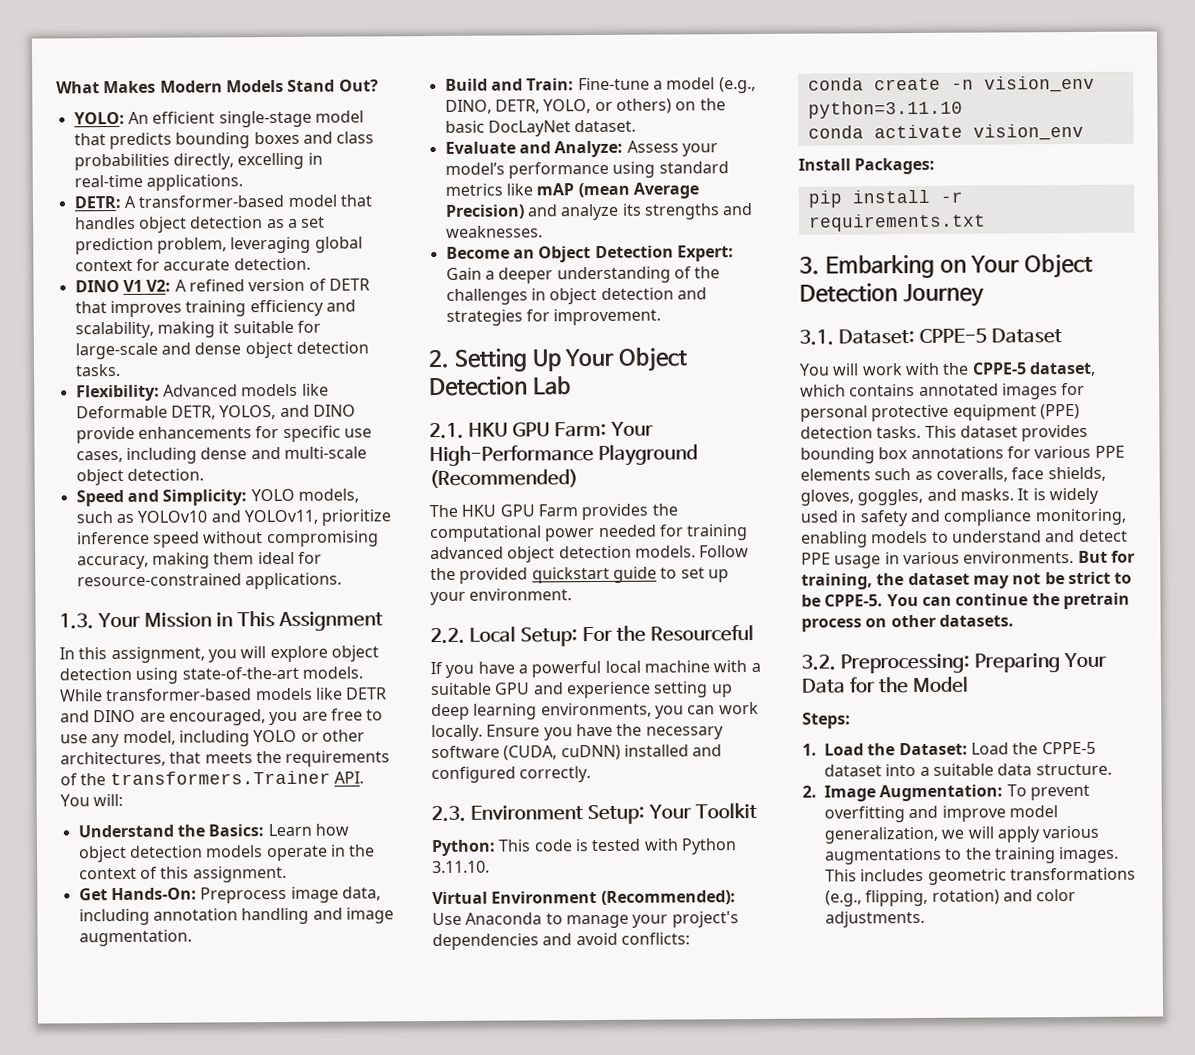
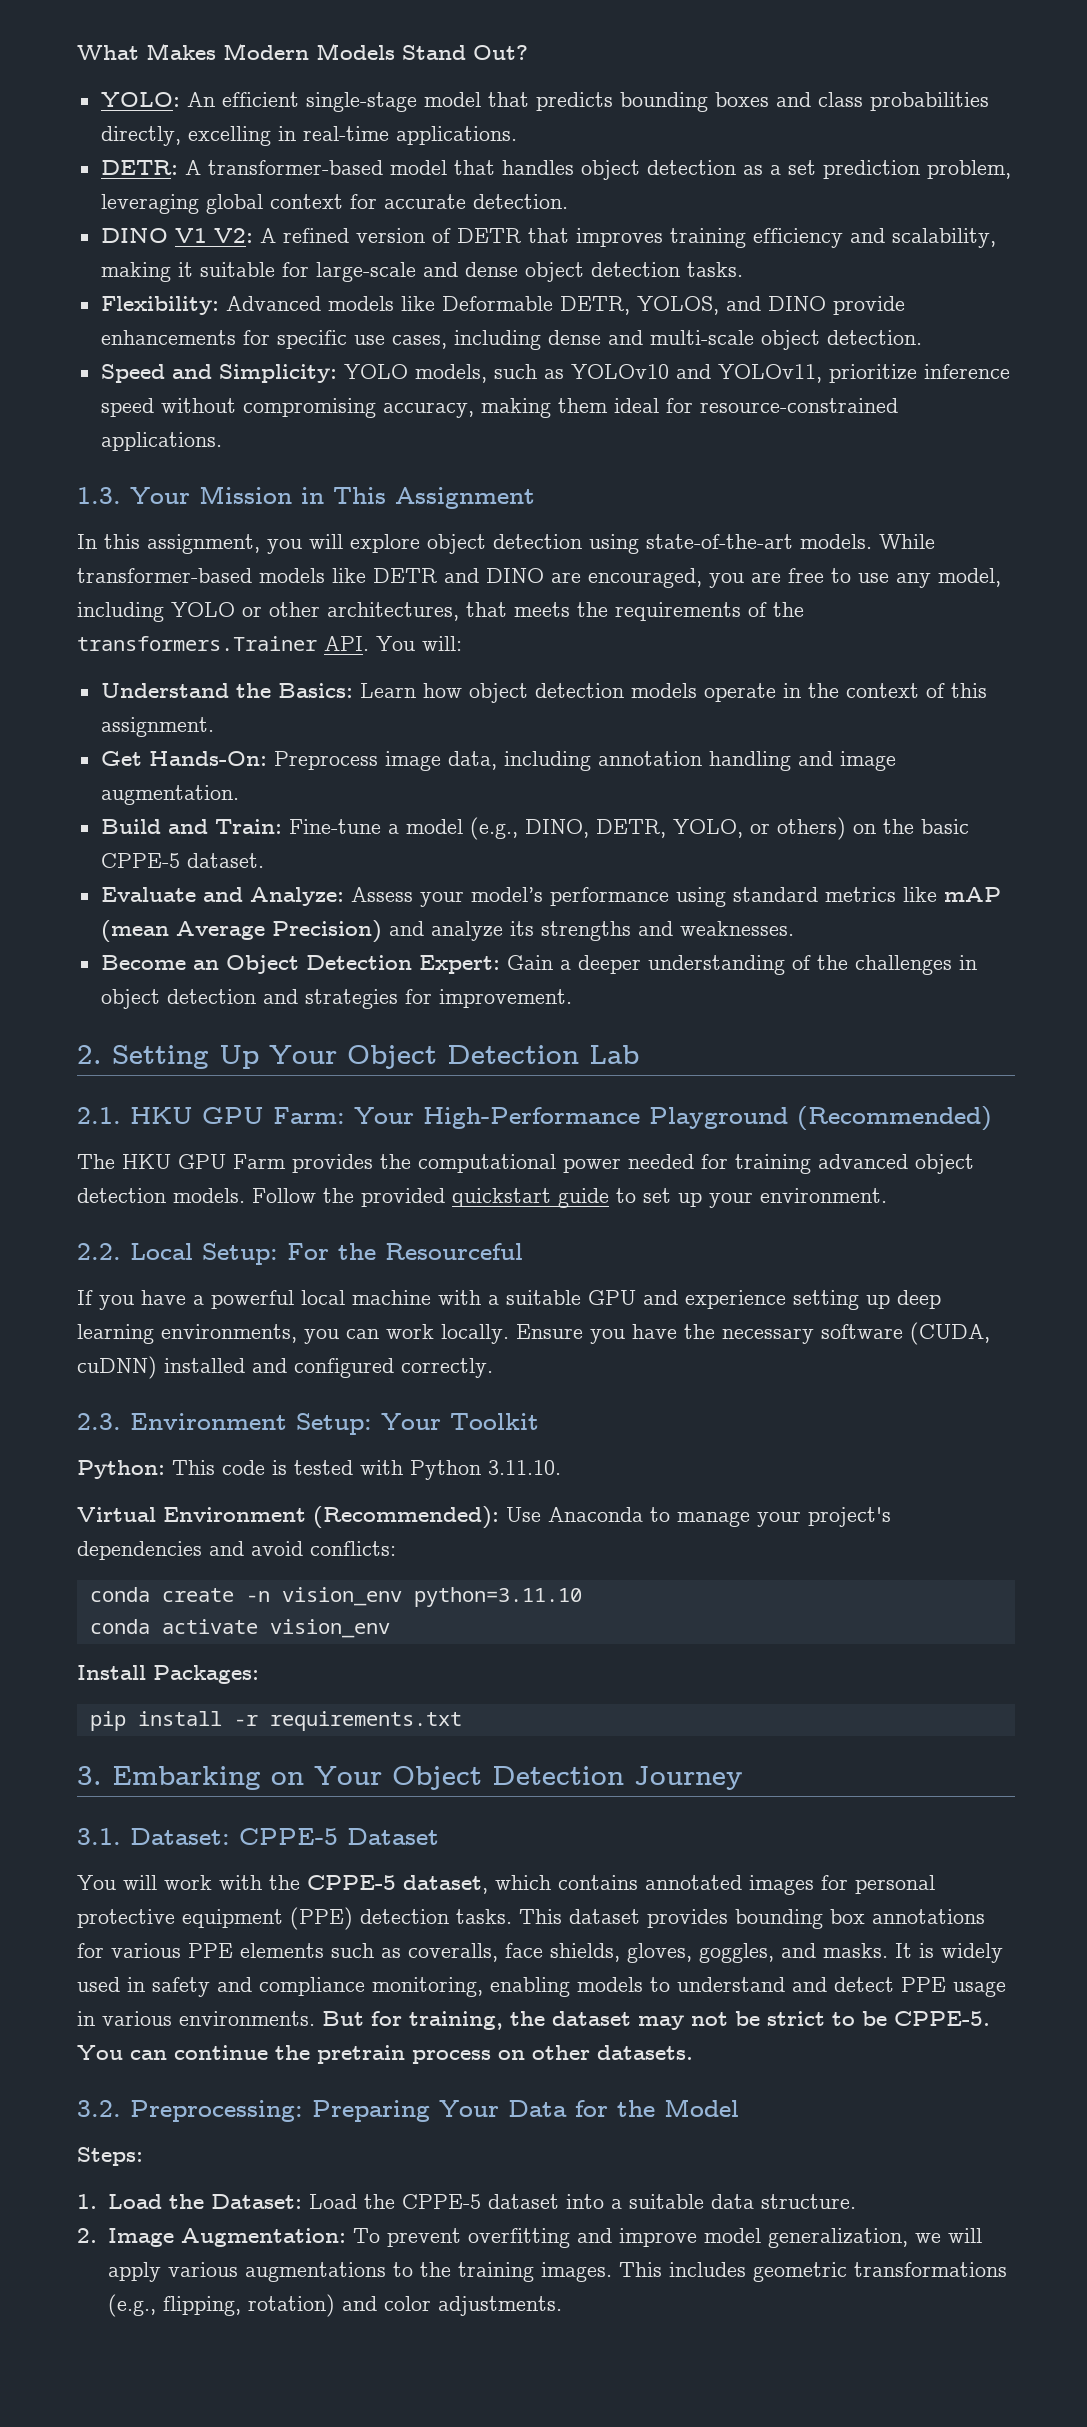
[487,120,571,137] DocLayNet -> [100,853,180,868] CPPE-5

